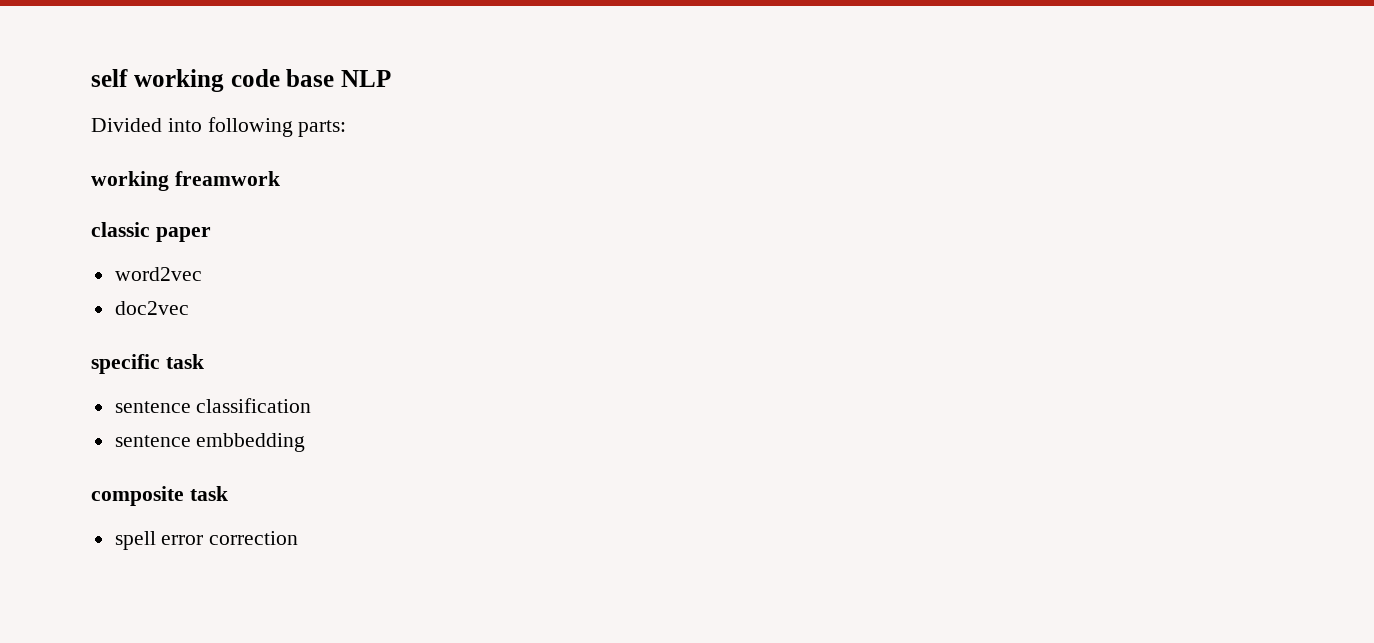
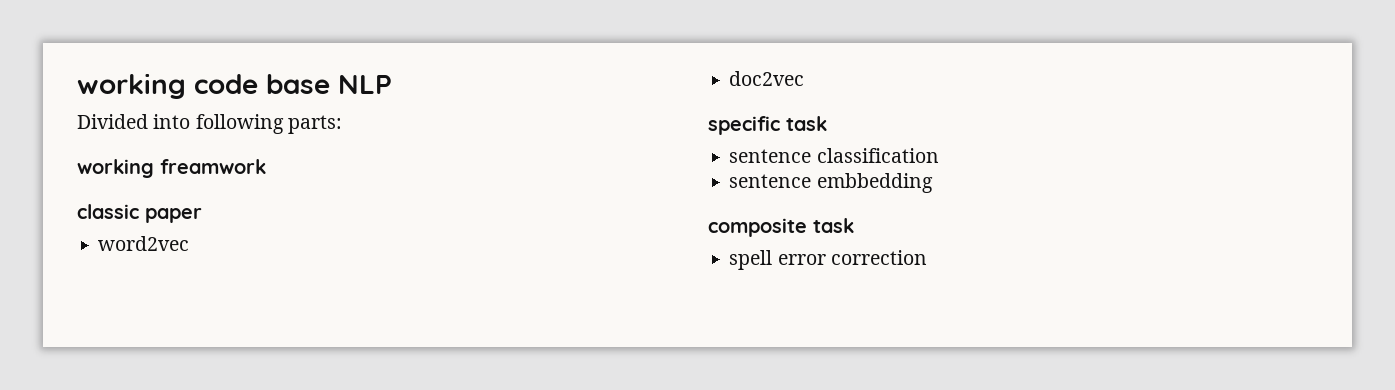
[91,69,128,87] self -> (77, 86) none

